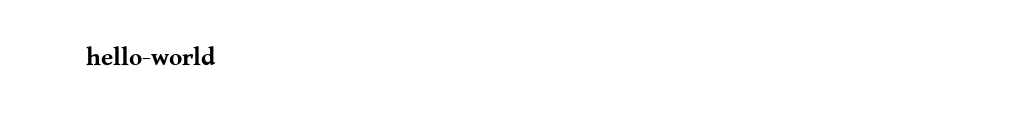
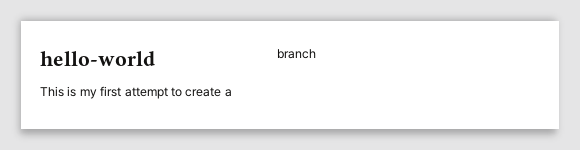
(217, 56) none -> [40,86,232,99] [277,49,316,59] // This is my first attempt to create a branch

